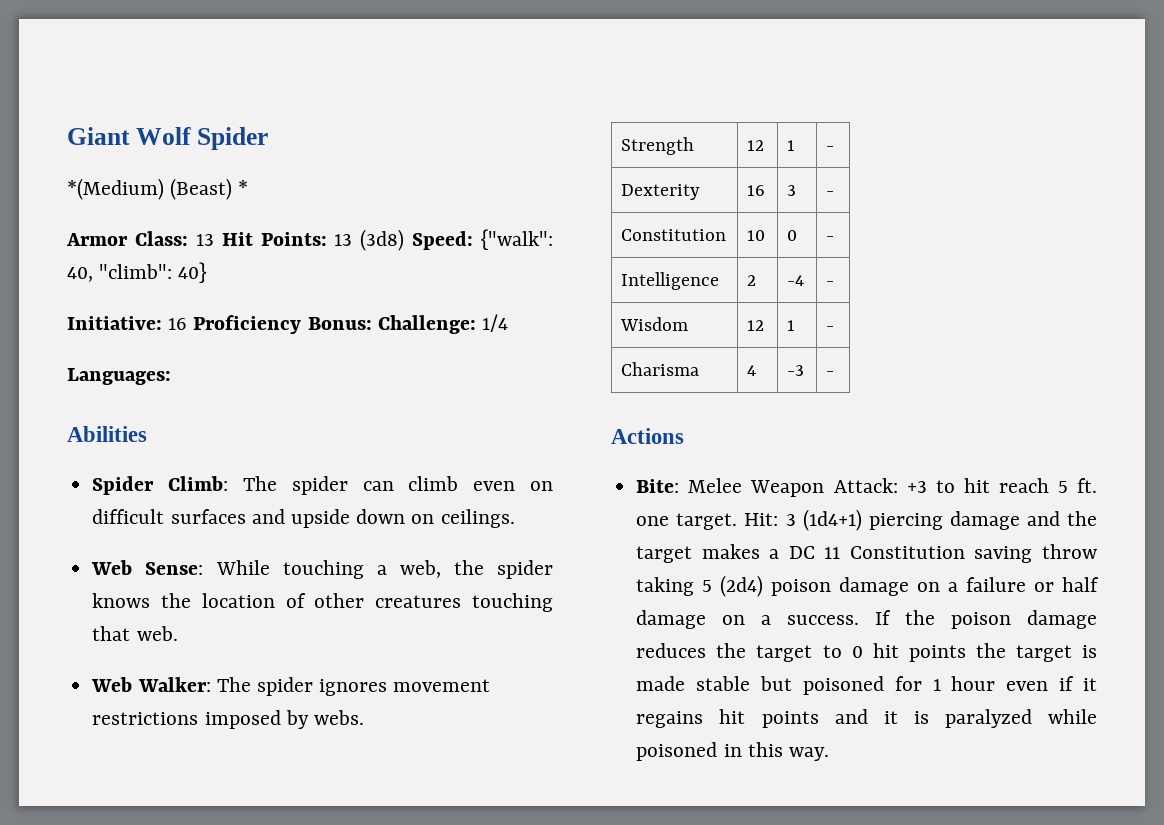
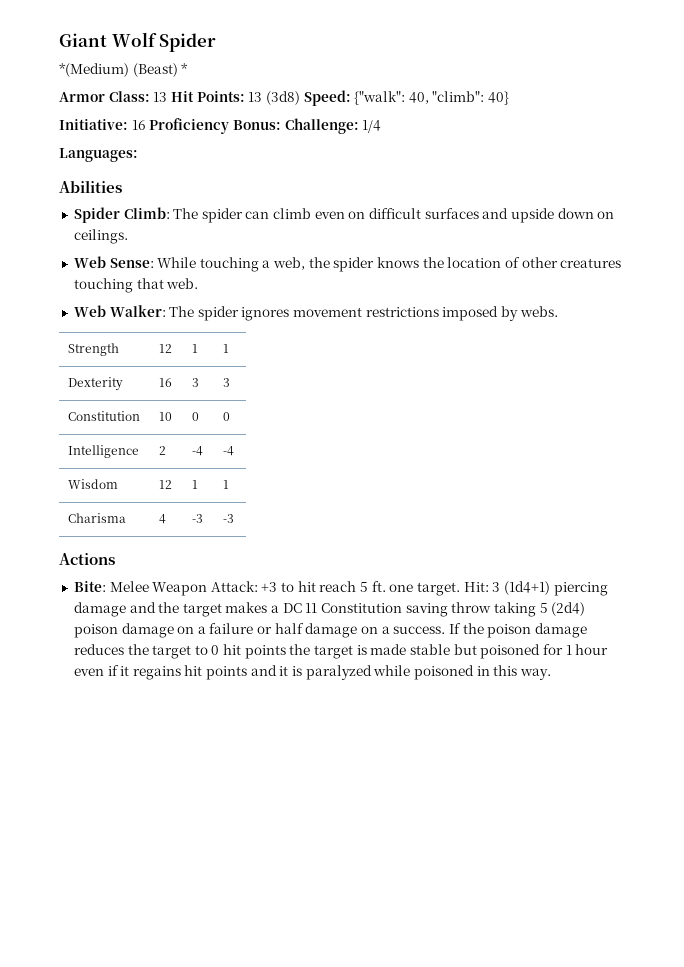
[826,146,835,151] - -> [223,344,230,353] 1
[826,191,835,196] - -> [223,378,231,387] 3
[826,236,835,241] - -> [223,412,231,421] 0
[826,281,835,286] - -> [223,446,235,456] -4
[826,326,835,331] - -> [223,480,230,489] 1
[826,371,835,376] - -> [223,514,235,523] -3

